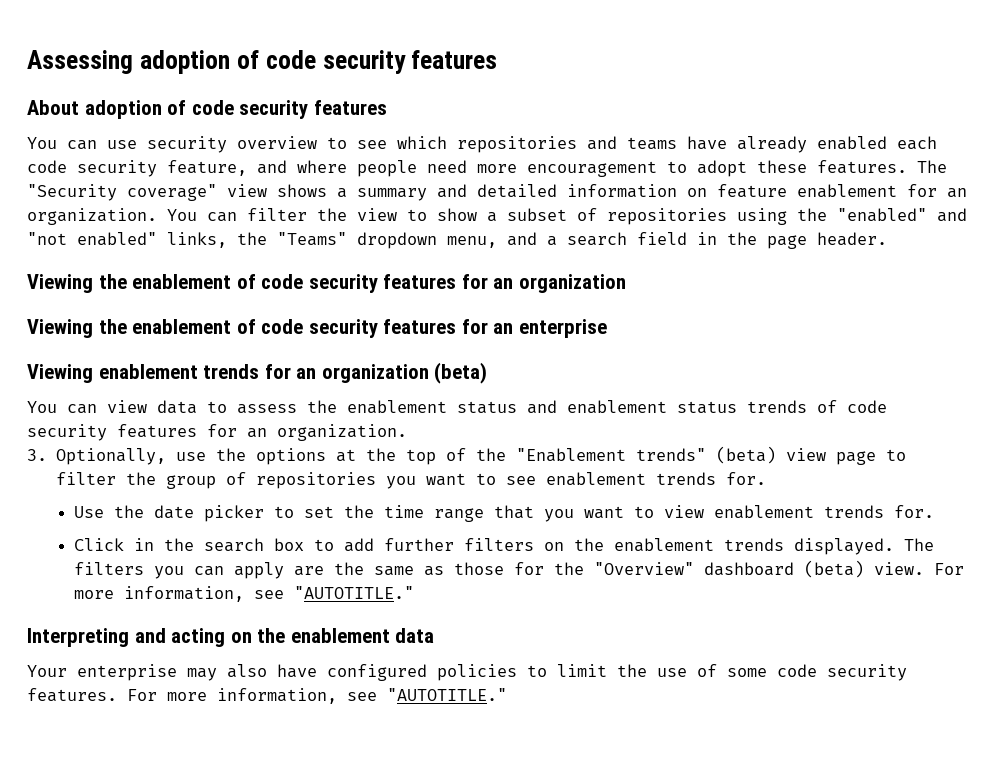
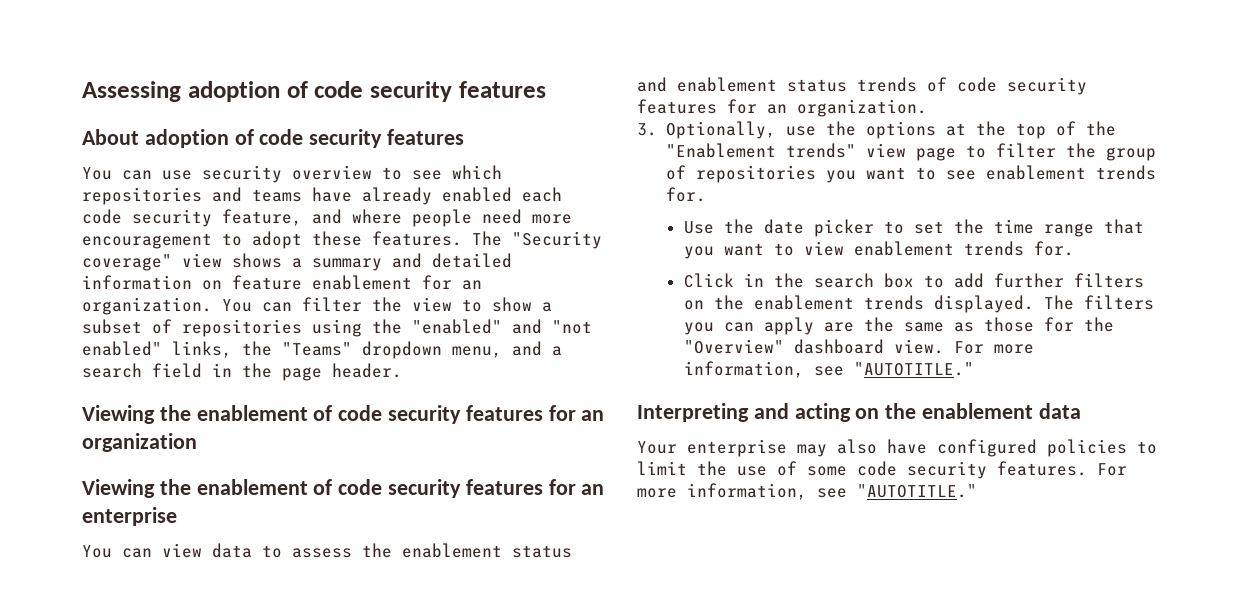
[27,362,488,384] // Viewing enablement trends for an organization (beta) -> (177, 516) none
[715,446,776,464] (beta) -> (856, 150) none
[803,560,864,578] (beta) -> (884, 346) none

